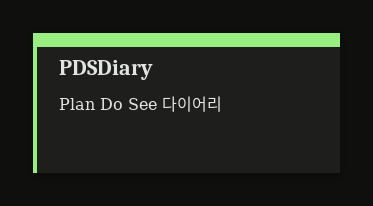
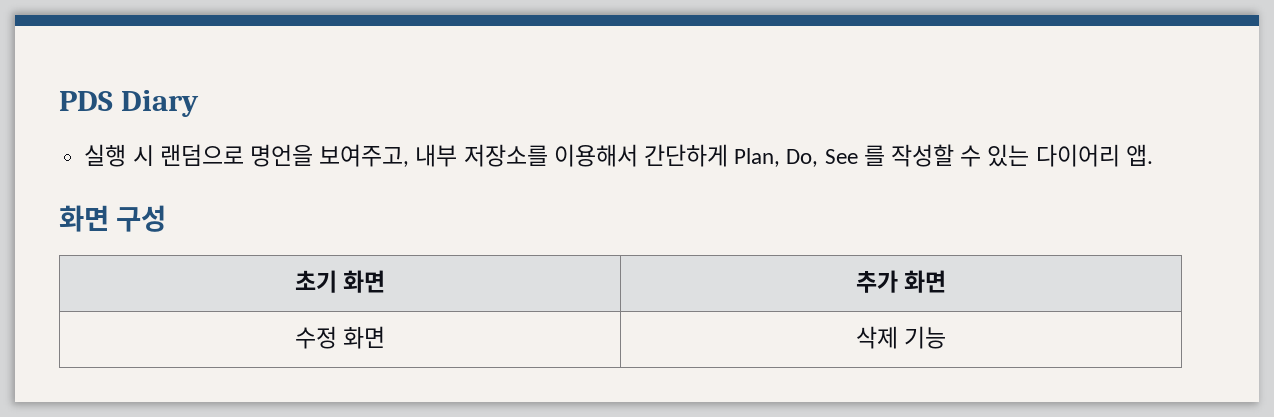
[59,60,153,80] [59,96,222,112] PDSDiary // Plan Do See 다이어리 -> [59,90,200,117] [84,144,1153,167] [59,205,167,232] [294,270,386,293] [855,270,947,293] [294,326,386,349] [855,326,947,349] PDS Diary // 실행 시 랜덤으로 명언을 보여주고, 내부 저장소를 이용해서 간단하게 Plan, Do, See 를 작성할 수 있는 다이어리 앱. // 화면 구성 // 초기 화면 | 추가 화면 // 수정 화면 | 삭제 기능

